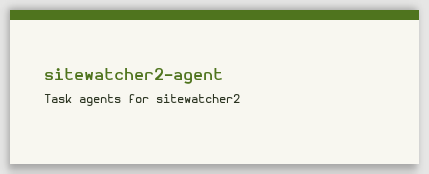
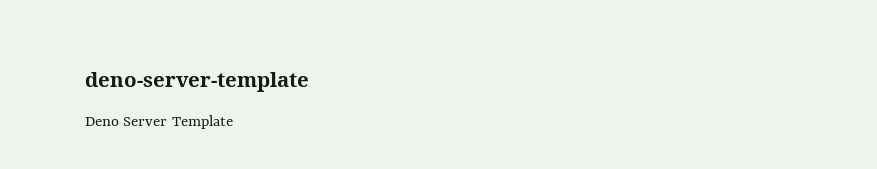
[44,68,223,84] [44,94,240,106] sitewatcher2-agent // Task agents for sitewatcher2 -> [85,72,309,92] [85,115,233,129] deno-server-template // Deno Server Template

